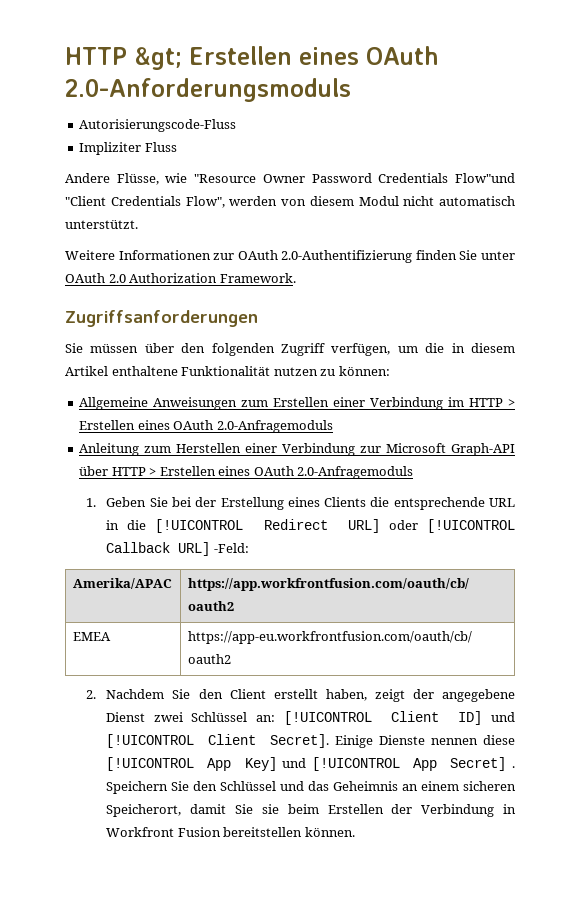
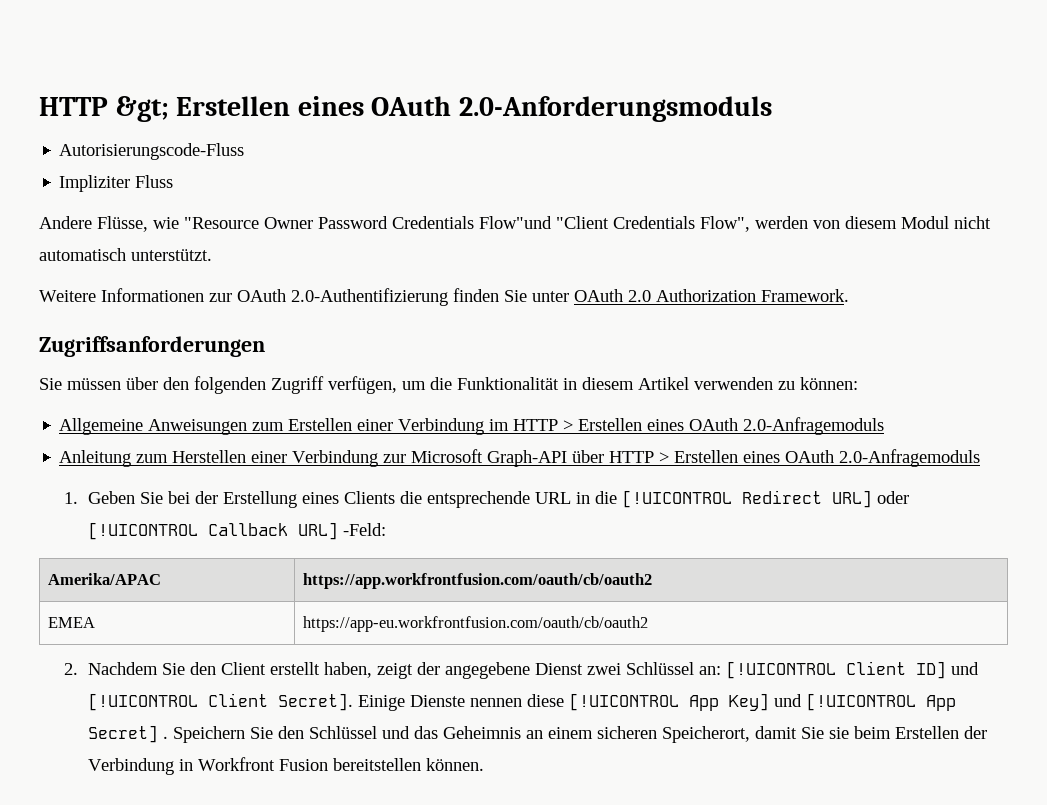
(445, 348) none -> [457,377,559,390] Funktionalität
[111,366,318,376] enthaltene Funktionalität nutzen -> [694,377,773,390] verwenden

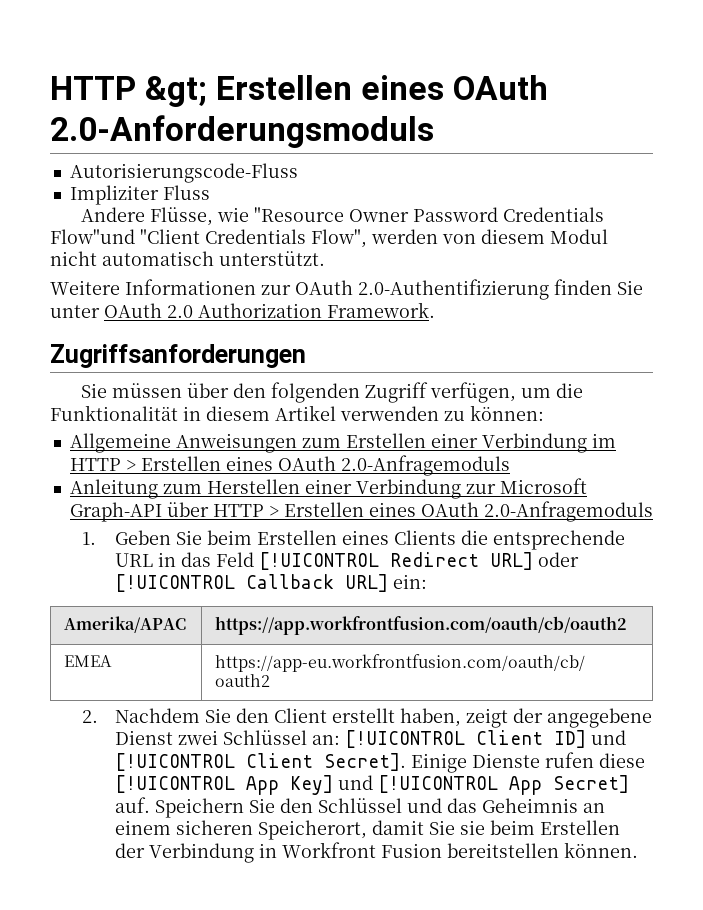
[168,491,298,508] bei der Erstellung -> [206,530,337,545] beim Erstellen
[595,491,618,504] die -> [180,552,254,567] das Feld
[343,523,387,536] -Feld: -> [392,574,427,589] ein:
[470,698,523,707] nennen -> [544,752,594,768] rufen
[163,736,169,739] . -> [114,797,150,813] auf.

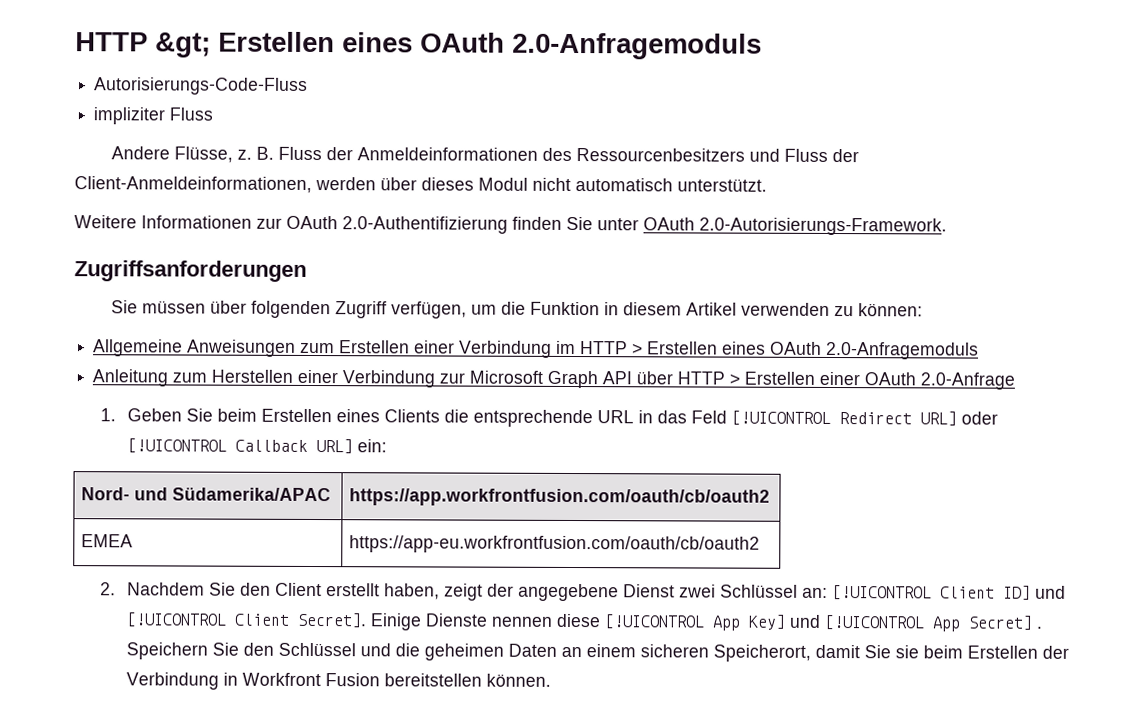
[50,115,434,148] [69,163,298,183] [69,185,159,205] 2.0-Anforderungsmoduls // Autorisierungscode-Fluss // Impliziter -> [512,32,762,60] [94,77,309,95] [93,107,166,125] 2.0-Anfragemoduls // Autorisierungs-Code-Fluss // impliziter
[216,207,604,222] [50,229,545,248] wie "Resource Owner Password Credentials Flow"und "Client Credentials Flow", werden von diesem -> [237,146,860,163] [74,176,474,193] z. B. Fluss der Anmeldeinformationen des Ressourcenbesitzers und Fluss der Client-Anmeldeinformationen, werden über dieses
[167,302,435,318] 2.0 Authorization Framework. -> [699,217,947,236] 2.0-Autorisierungs-Framework.
[232,383,266,398] den -> (248, 307) none
[50,405,178,421] Funktionalität -> [530,301,601,316] Funktion
[69,502,162,522] Graph-API -> [547,370,633,389] Graph API
[368,501,653,522] eines OAuth 2.0-Anfragemoduls -> [819,371,1016,390] einer OAuth 2.0-Anfrage
[64,616,187,633] Amerika/APAC -> [81,487,332,502] Nord- und Südamerika/APAC
[544,752,594,768] rufen -> [490,616,553,627] nennen
[114,797,150,813] auf. -> [1035,626,1042,629] .
[446,798,578,813] das Geheimnis -> [394,643,557,661] die geheimen Daten

